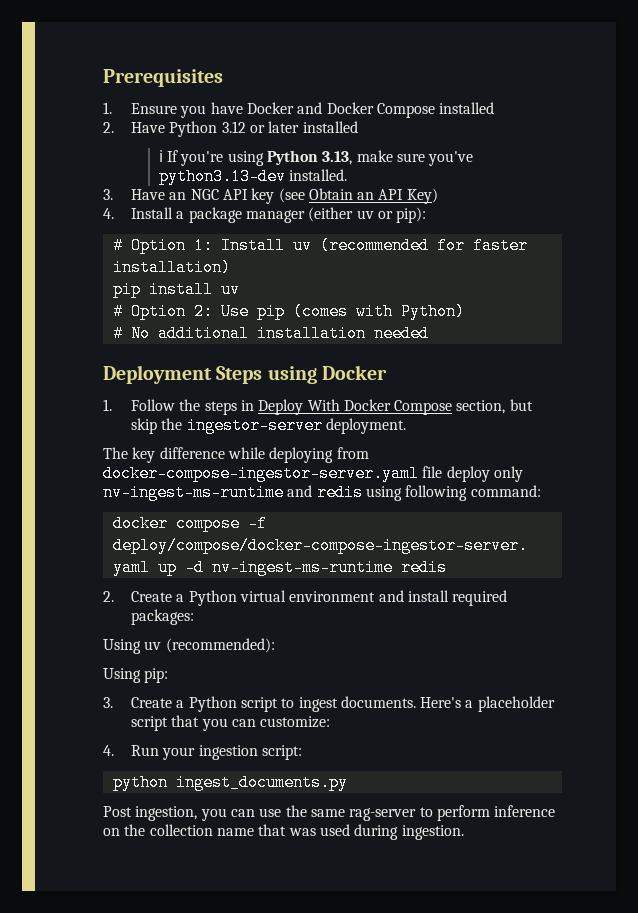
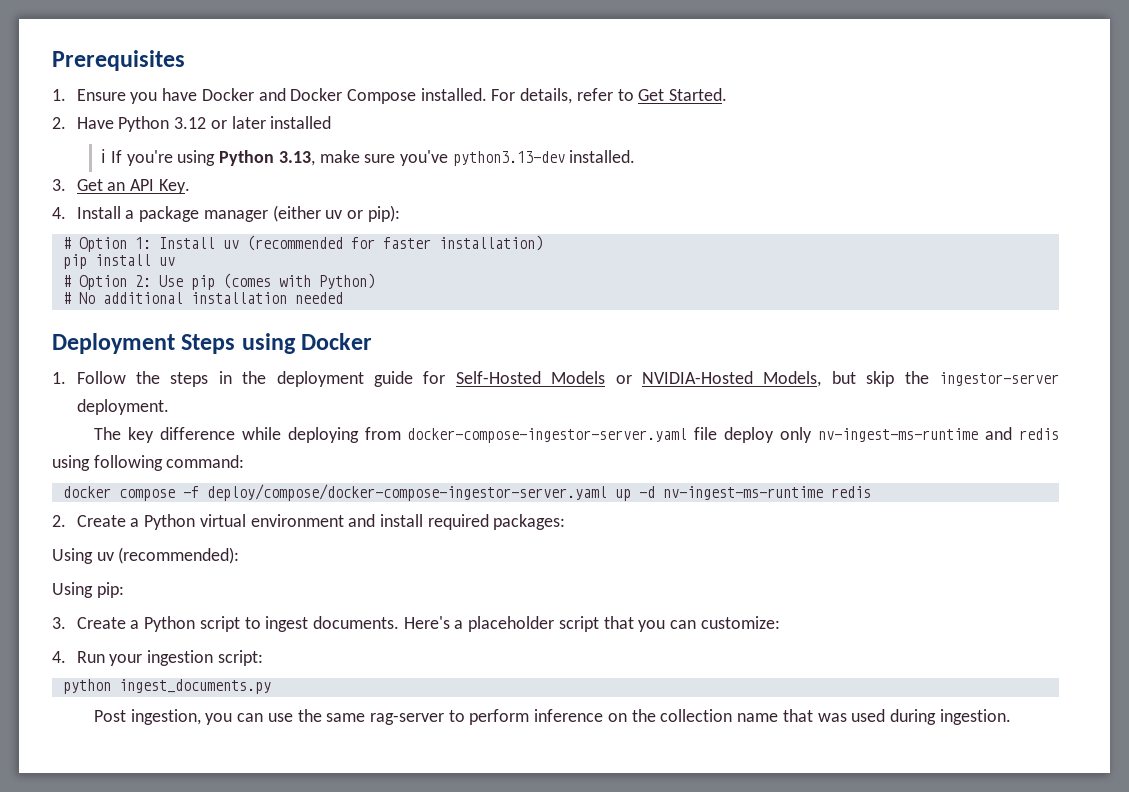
[439,102,495,114] installed -> [420,88,728,104] installed. For details, refer to Get Started.
[130,188,353,204] Have an NGC API key (see Obtain -> [76,179,103,191] Get
[406,188,438,204] Key) -> [158,179,190,194] Key.
[258,399,506,415] Deploy With Docker Compose section, -> [242,371,822,387] the deployment guide for Self-Hosted Models or NVIDIA-Hosted Models,

